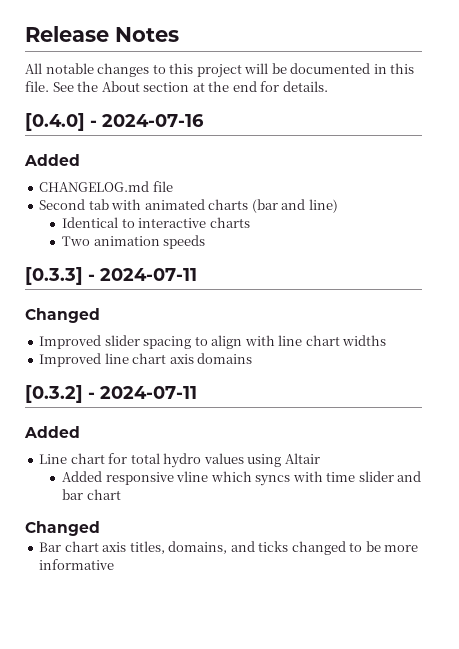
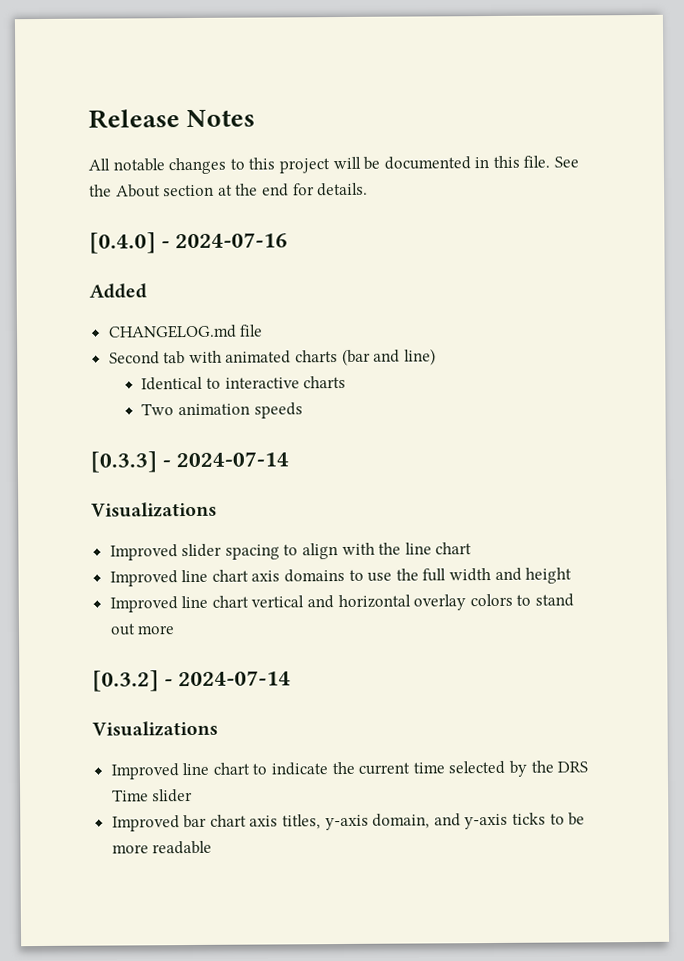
[100,268,197,281] [25,308,100,323] 2024-07-11 // Changed -> [176,451,290,468] [91,501,217,518] 2024-07-14 // Visualizations
[278,335,387,346] line chart widths -> [378,542,473,555] the line chart
[25,385,197,403] [24,426,80,438] [39,453,320,468] [62,471,422,486] [62,489,121,500] [25,521,100,536] [39,541,346,555] // [0.3.2] - 2024-07-11 // Added // Line chart for total hydro values using Altair // Added responsive vline which syncs with time slider and bar chart // Changed // Bar chart axis titles, domains, and ticks changed -> [348,567,573,584] [109,593,575,613] [109,623,176,636] [92,670,292,692] [92,720,218,737] [110,760,589,780] [111,788,194,803] [111,812,547,832] to use the full width and height // Improved line chart vertical and horizontal overlay colors to stand out more // [0.3.2] - 2024-07-14 // Visualizations // Improved line chart to indicate the current time selected by the DRS Time slider // Improved bar chart axis titles, y-axis domain, and y-axis ticks
[39,559,115,570] informative -> [152,840,213,855] readable

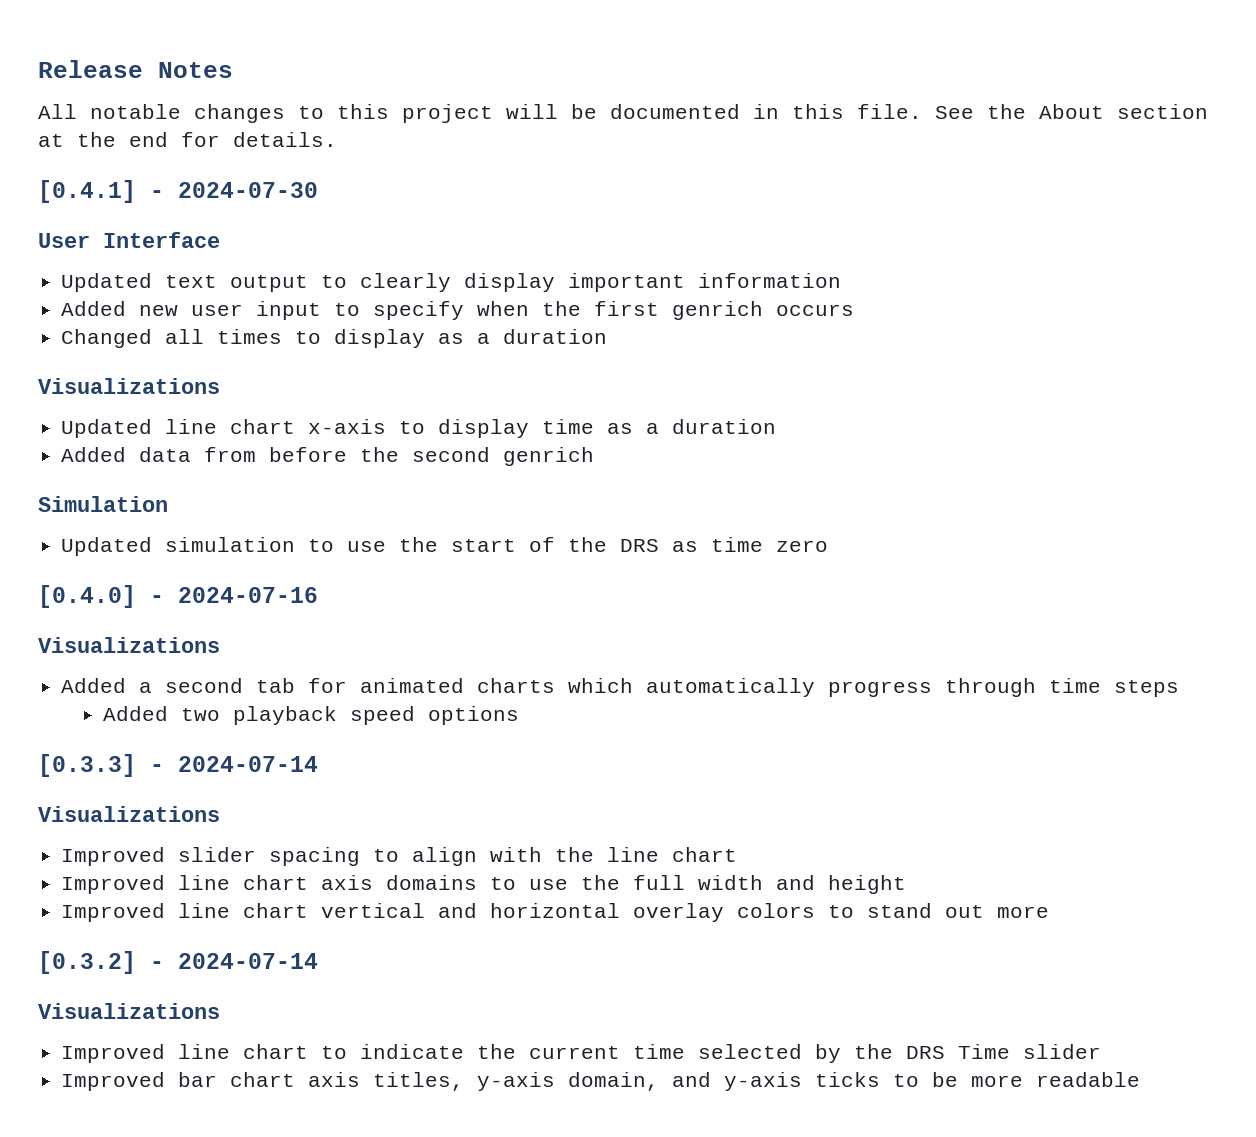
(369, 189) none -> [38,180,318,203] [38,232,220,248] [61,273,842,292] [61,301,855,320] [61,329,608,348] [38,378,220,394] [61,419,777,438] [61,447,595,466] [38,496,168,512] [61,537,829,556] // [0.4.1] - 2024-07-30 // User Interface // Updated text output to clearly display important information // Added new user input to specify when the first genrich occurs // Changed all times to display as a duration // Visualizations // Updated line chart x-axis to display time as a duration // Added data from before the second genrich // Simulation // Updated simulation to use the start of the DRS as time zero
[89,283,147,299] [107,324,264,339] [108,348,436,367] [141,375,347,391] [141,402,303,419] // Added // CHANGELOG.md file // Second tab with animated charts (bar and line) // Identical to interactive charts // Two animation speeds -> [38,637,220,653] [61,678,1180,697] [102,706,519,725] // Visualizations // Added a second tab for animated charts which automatically progress through time steps // Added two playback speed options

